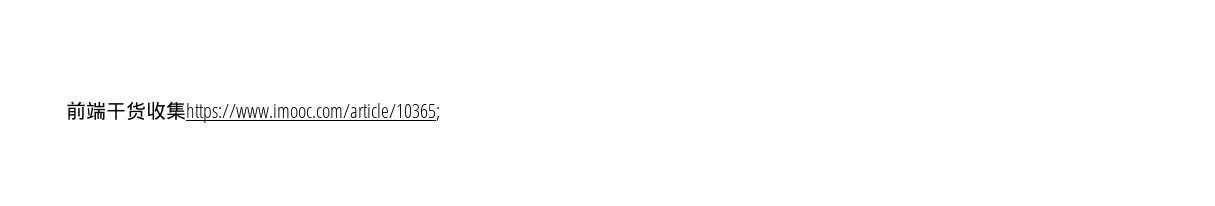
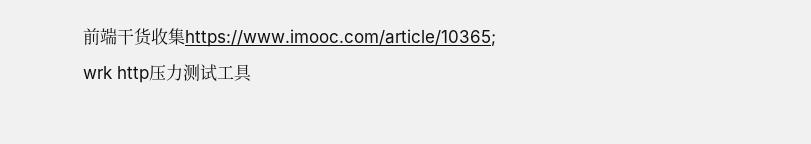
(440, 113) none -> [83,64,252,83] // wrk http压力测试工具

